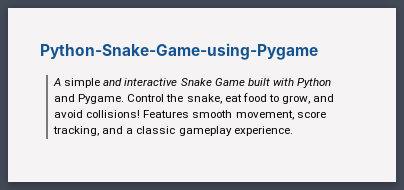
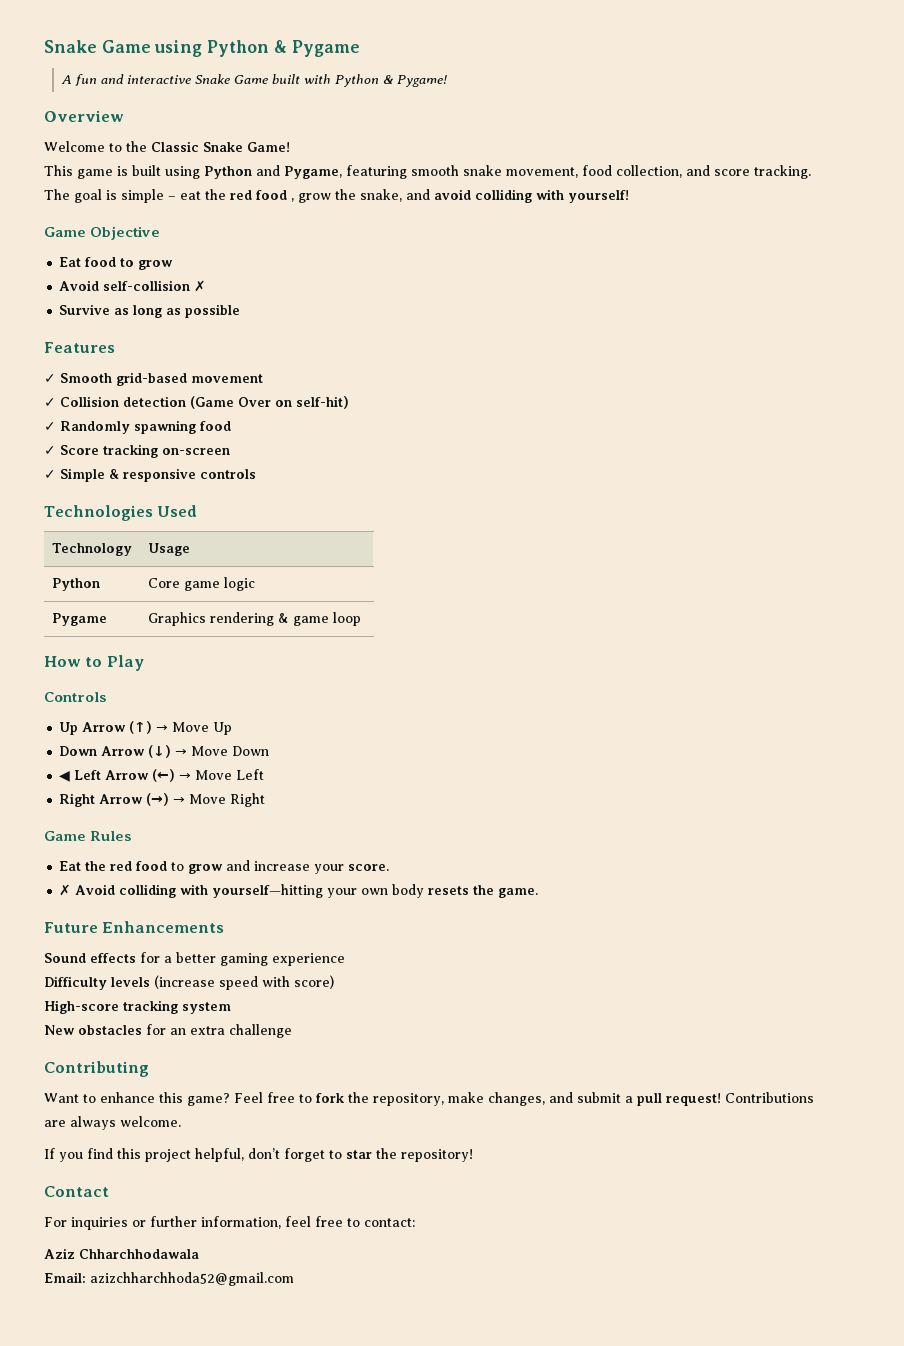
[40,43,318,60] Python-Snake-Game-using-Pygame -> [44,40,360,57] Snake Game using Python & Pygame
[64,78,101,88] simple -> [75,74,98,86] fun
[54,93,335,104] [54,110,326,120] [53,126,293,136] and Pygame. Control the snake, eat food to grow, and avoid collisions! Features smooth movement, score tracking, and a classic gameplay experience. -> [383,75,448,87] [44,110,124,122] [44,141,290,152] [44,165,811,179] [44,189,629,203] [44,226,161,240] [59,257,174,270] [59,280,207,292] [59,304,241,318] [44,342,115,353] [44,372,263,386] [44,396,349,409] [44,420,231,434] [44,444,230,458] [44,468,256,482] [44,505,198,521] [51,543,133,556] [147,543,190,556] [51,578,100,591] [147,577,255,591] [51,613,107,626] [147,612,361,626] [44,655,144,671] [44,692,106,702] [59,721,233,735] [59,745,270,758] [59,769,265,782] [59,793,266,807] [44,831,132,841] [59,860,390,874] [59,884,539,898] [44,921,225,933] [44,952,345,966] [44,975,334,990] [44,1000,231,1014] [44,1024,292,1038] [44,1061,149,1077] [44,1092,814,1106] [44,1116,181,1130] [44,1148,473,1162] [44,1186,109,1197] [44,1216,415,1230] [44,1248,199,1259] [44,1272,294,1286] & Pygame! // Overview // Welcome to the Classic Snake Game! // This game is built using Python and Pygame, featuring smooth snake movement, food collection, and score tracking. The goal is simple – eat the red food , grow the snake, and avoid colliding with yourself! // Game Objective // Eat food to grow // Avoid self-collision ✗ // Survive as long as possible // Features // ✓ Smooth grid-based movement // ✓ Collision detection (Game Over on self-hit) // ✓ Randomly spawning food // ✓ Score tracking on-screen // ✓ Simple & responsive controls // Technologies Used // Technology | Usage // Python | Core game logic // Pygame | Graphics rendering & game loop // How to Play // Controls // Up Arrow (↑) → Move Up // Down Arrow (↓) → Move Down // ◀ Left Arrow (←) → Move Left // Right Arrow (→) → Move Right // Game Rules // Eat the red food to grow and increase your score. // ✗ Avoid colliding with yourself—hitting your own body resets the game. // Future Enhancements // Sound effects for a better gaming experience // Difficulty levels (increase speed with score) // High-score tracking system // New obstacles for an extra challenge // Contributing // Want to enhance this game? Feel free to fork the repository, make changes, and submit a pull request! Contributions are always welcome. // If you find this project helpful, don’t forget to star the repository! // Contact // For inquiries or further information, feel free to contact: // Aziz Chharchhodawala // Email: azizchharchhoda52@gmail.com

